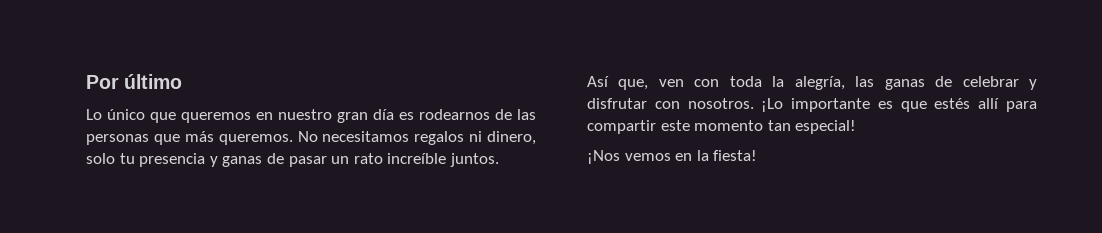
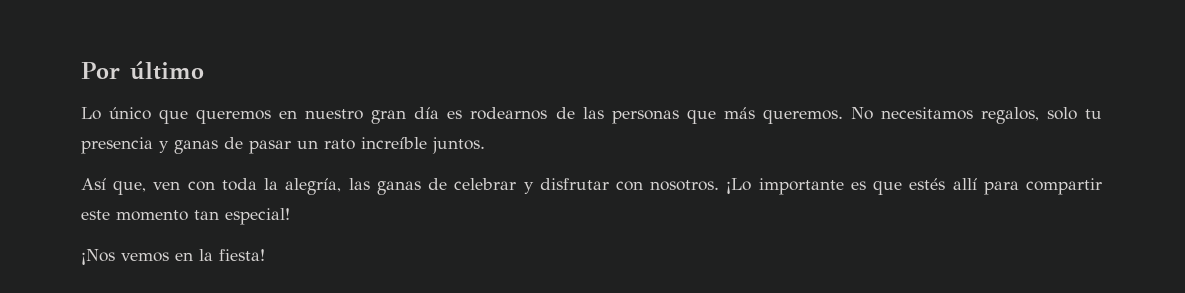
[414,131,536,145] regalos ni dinero, -> [980,107,1039,124] regalos,

